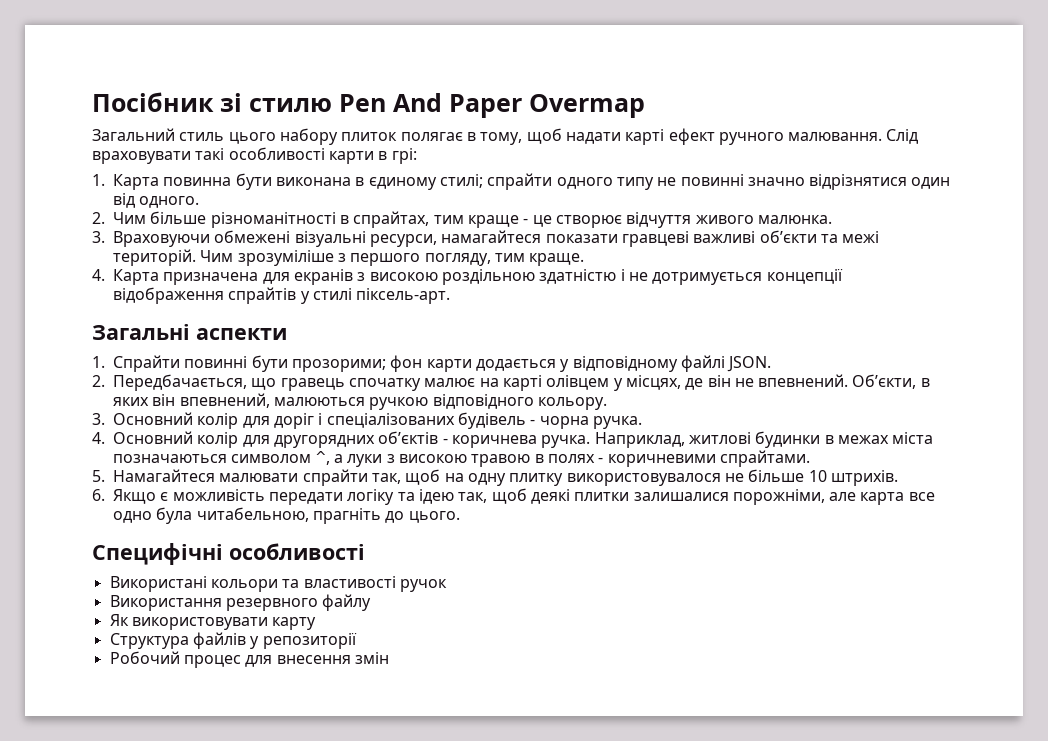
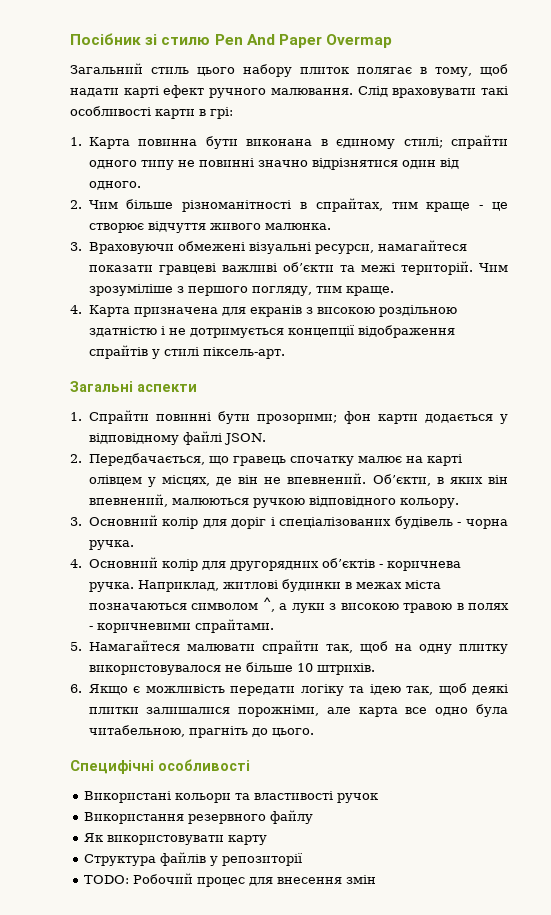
(357, 640) none -> [84,875,130,884] TODO:

